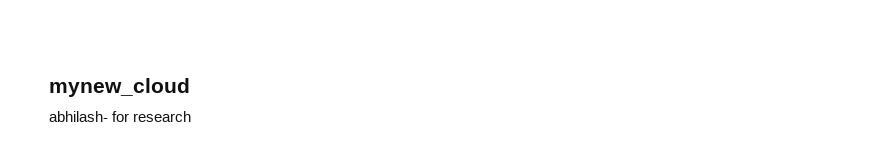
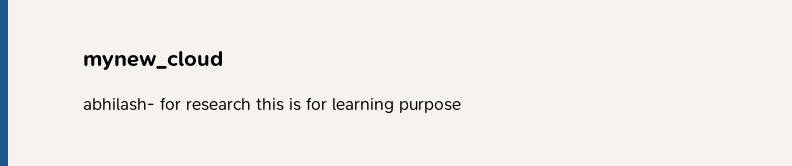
(192, 116) none -> [256,97,461,113] this is for learning purpose

